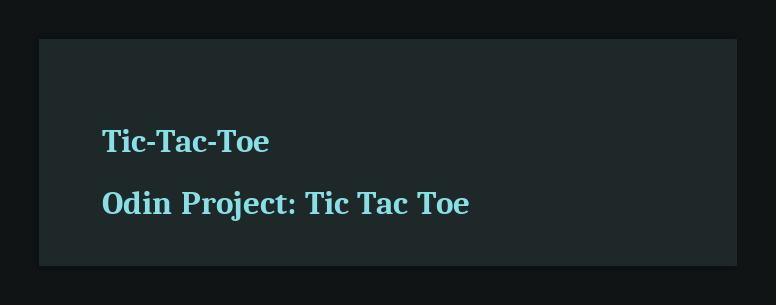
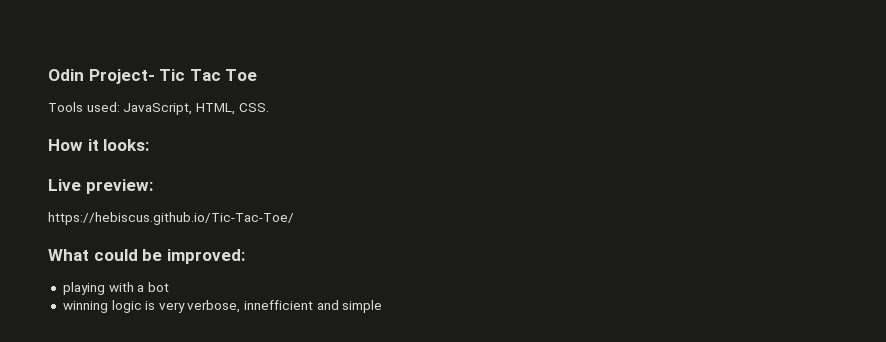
[102,129,270,152] [102,191,296,221] Tic-Tac-Toe // Odin Project: -> [48,69,155,84] Odin Project-
(471, 203) none -> [48,102,269,115] [48,139,150,151] [48,179,153,194] [48,212,294,225] [48,249,245,264] [62,282,169,295] [62,300,383,313] // Tools used: JavaScript, HTML, CSS. // How it looks: // Live preview: // https://hebiscus.github.io/Tic-Tac-Toe/ // What could be improved: // playing with a bot // winning logic is very verbose, innefficient and simple

